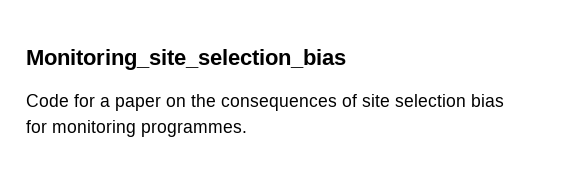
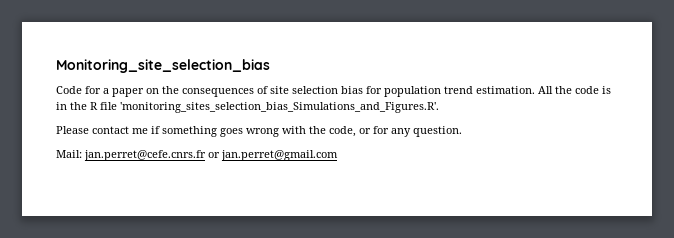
[52,120,247,137] monitoring programmes. -> [384,86,611,97] [56,102,439,113] [56,126,462,137] [56,150,338,161] population trend estimation. All the code is in the R file 'monitoring_sites_selection_bias_Simulations_and_Figures.R'. // Please contact me if something goes wrong with the code, or for any question. // Mail: jan.perret@cefe.cnrs.fr or jan.perret@gmail.com

